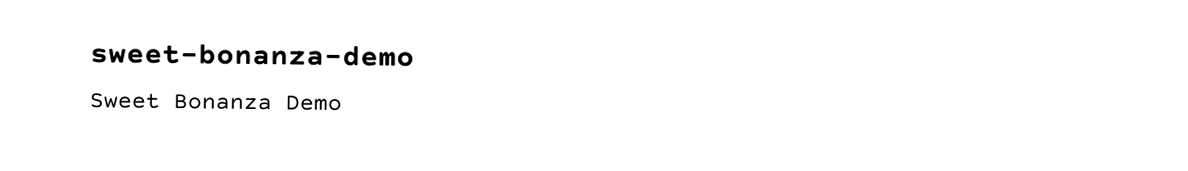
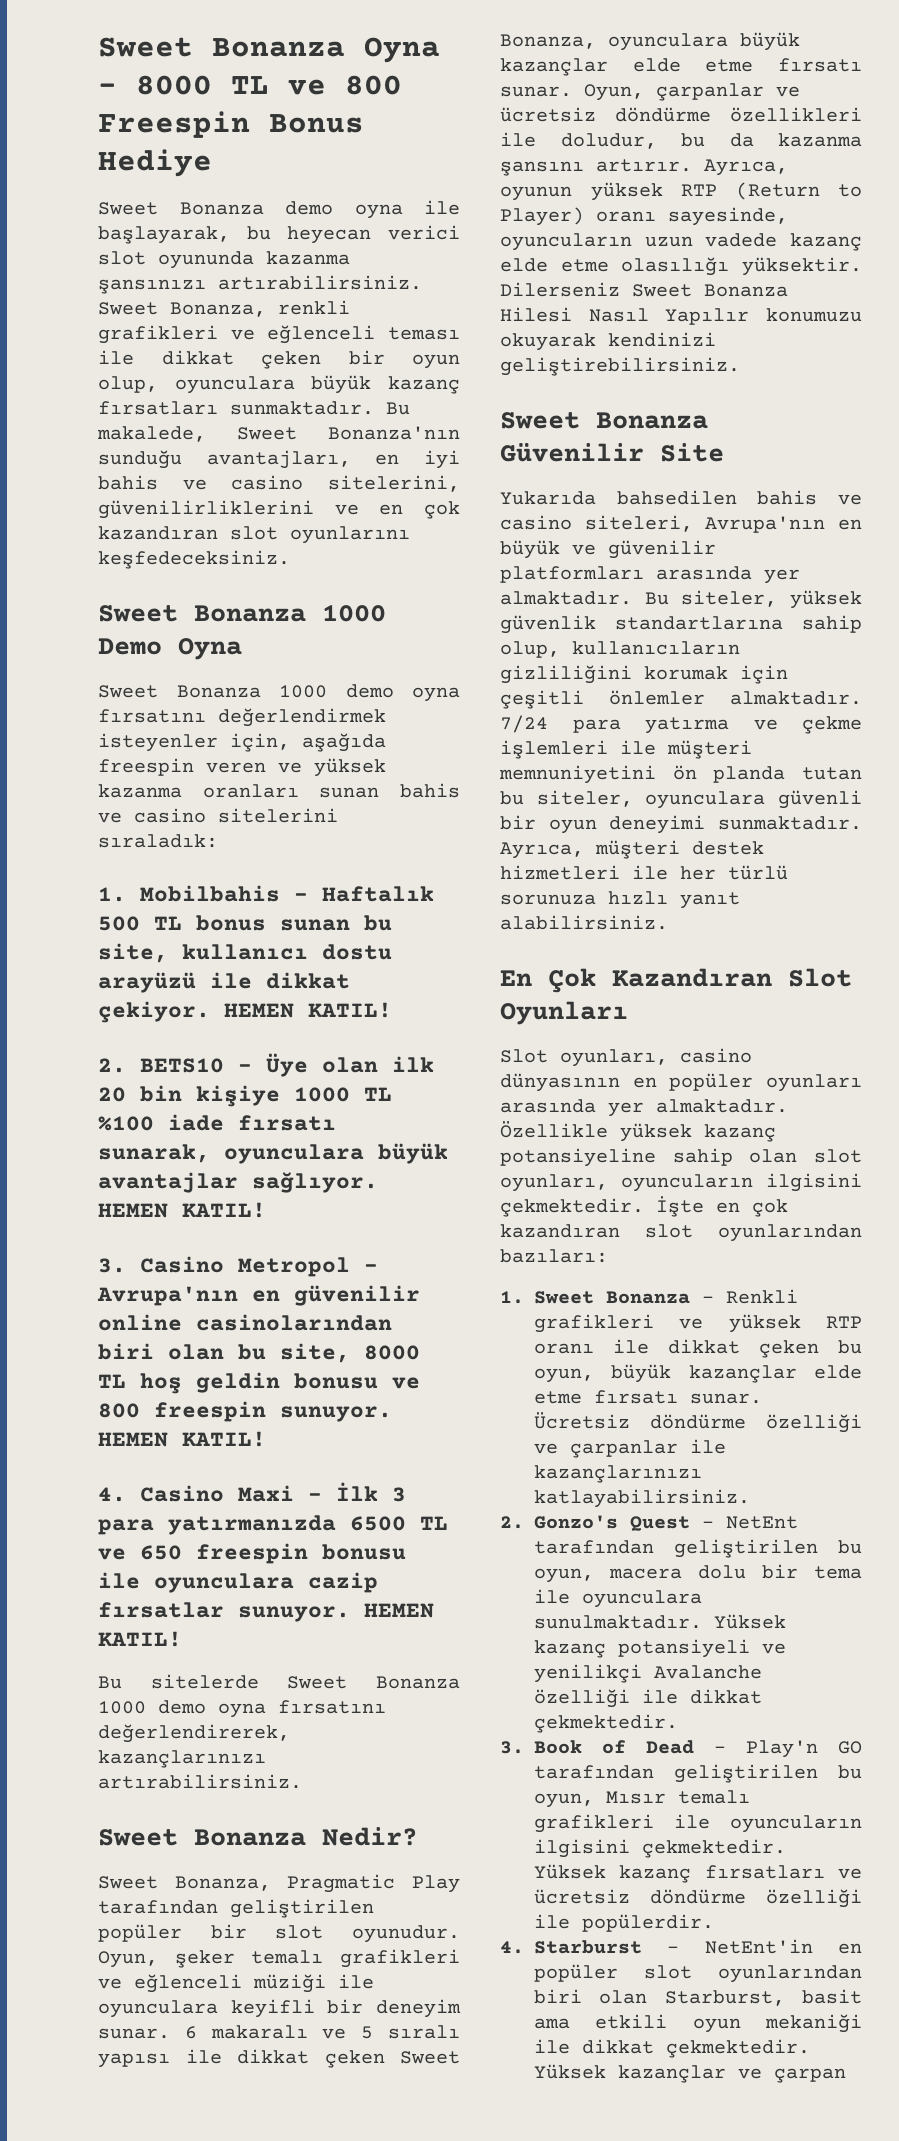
[90,43,415,67] [89,93,342,112] sweet-bonanza-demo // Sweet Bonanza Demo -> [98,37,440,63] [98,75,402,95] [98,111,364,138] [98,149,212,177] [98,200,460,219] [98,225,460,244] [98,251,350,269] [98,275,422,294] [98,300,350,317] [98,325,460,344] [98,350,460,369] [98,375,461,394] [98,401,410,415] [97,426,460,442] [98,450,460,469] [98,475,460,492] [98,500,460,519] [98,526,410,544] [98,550,290,569] [98,604,386,622] [98,638,242,660] [98,684,460,702] [98,708,386,727] [98,733,386,752] [98,758,386,777] [98,783,460,798] [98,808,338,823] [98,834,218,848] [98,885,434,902] [98,915,392,931] [98,943,392,963] [98,972,350,993] [98,1001,392,1023] [98,1053,434,1077] [98,1085,392,1107] [98,1114,336,1131] [98,1143,448,1164] [98,1172,378,1193] [98,1202,266,1218] [98,1256,378,1277] [97,1285,420,1306] [98,1314,392,1331] [98,1343,420,1363] [98,1372,420,1394] [98,1401,392,1422] [98,1431,266,1447] [98,1482,406,1502] [98,1515,448,1535] [98,1543,406,1564] [98,1572,378,1593] [98,1602,434,1622] [98,1631,182,1647] [98,1674,460,1689] [98,1700,386,1718] [98,1724,290,1743] [98,1750,266,1768] [98,1774,302,1789] [98,1827,418,1846] [98,1874,461,1893] [98,1899,374,1918] [98,1924,460,1943] [98,1949,460,1968] [98,1974,374,1993] [98,1999,461,2018] [98,2025,460,2039] [98,2049,460,2068] [500,32,800,51] [500,58,862,76] [500,83,800,101] [500,107,862,122] [500,132,862,149] [500,159,788,176] [500,182,862,201] [500,207,788,226] [500,233,862,251] [500,257,862,276] [500,282,788,297] [500,307,862,325] [500,332,716,351] [500,357,740,376] [500,412,708,429] [500,443,724,462] [500,490,862,505] [500,515,862,533] [500,540,716,559] [500,566,800,584] [500,590,862,609] [500,615,862,634] [500,641,740,658] [500,665,788,684] [500,690,862,709] [500,715,862,734] [500,740,752,759] [499,765,862,784] [500,790,862,809] [500,815,862,834] [500,840,764,859] [500,865,788,880] [500,891,740,909] [500,915,668,930] [500,968,852,993] [500,1001,628,1025] [500,1048,752,1067] [500,1073,862,1092] [500,1099,788,1117] [500,1121,776,1142] [500,1148,862,1167] [500,1173,862,1192] [500,1196,788,1217] [500,1224,862,1242] [500,1249,608,1263] [500,1289,798,1304] [534,1314,862,1333] [534,1339,862,1358] [534,1364,862,1383] [534,1390,762,1404] [534,1412,862,1433] [534,1439,726,1458] [534,1465,702,1483] [534,1489,750,1508] [500,1515,798,1531] [534,1539,862,1558] [534,1564,862,1583] [534,1589,702,1608] [534,1614,786,1629] [534,1639,786,1658] [534,1664,762,1683] [534,1689,762,1708] [534,1714,678,1733] [500,1740,862,1758] [534,1764,862,1783] [534,1790,750,1808] [534,1814,862,1833] [534,1839,786,1858] [534,1864,862,1883] [534,1889,862,1908] [534,1914,714,1932] [500,1939,862,1954] [534,1964,862,1983] [534,1989,862,2006] [534,2014,862,2033] [534,2039,810,2058] [534,2064,846,2083] Sweet Bonanza Oyna – 8000 TL ve 800 Freespin Bonus Hediye // Sweet Bonanza demo oyna ile başlayarak, bu heyecan verici slot oyununda kazanma şansınızı artırabilirsiniz. Sweet Bonanza, renkli grafikleri ve eğlenceli teması ile dikkat çeken bir oyun olup, oyunculara büyük kazanç fırsatları sunmaktadır. Bu makalede, Sweet Bonanza'nın sunduğu avantajları, en iyi bahis ve casino sitelerini, güvenilirliklerini ve en çok kazandıran slot oyunlarını keşfedeceksiniz. // Sweet Bonanza 1000 Demo Oyna // Sweet Bonanza 1000 demo oyna fırsatını değerlendirmek isteyenler için, aşağıda freespin veren ve yüksek kazanma oranları sunan bahis ve casino sitelerini sıraladık: // 1. Mobilbahis - Haftalık 500 TL bonus sunan bu site, kullanıcı dostu arayüzü ile dikkat çekiyor. HEMEN KATIL! // 2. BETS10 - Üye olan ilk 20 bin kişiye 1000 TL %100 iade fırsatı sunarak, oyunculara büyük avantajlar sağlıyor. HEMEN KATIL! // 3. Casino Metropol - Avrupa'nın en güvenilir online casinolarından biri olan bu site, 8000 TL hoş geldin bonusu ve 800 freespin sunuyor. HEMEN KATIL! // 4. Casino Maxi - İlk 3 para yatırmanızda 6500 TL ve 650 freespin bonusu ile oyunculara cazip fırsatlar sunuyor. HEMEN KATIL! // Bu sitelerde Sweet Bonanza 1000 demo oyna fırsatını değerlendirerek, kazançlarınızı artırabilirsiniz. // Sweet Bonanza Nedir? // Sweet Bonanza, Pragmatic Play tarafından geliştirilen popüler bir slot oyunudur. Oyun, şeker temalı grafikleri ve eğlenceli müziği ile oyunculara keyifli bir deneyim sunar. 6 makaralı ve 5 sıralı yapısı ile dikkat çeken Sweet Bonanza, oyunculara büyük kazançlar elde etme fırsatı sunar. Oyun, çarpanlar ve ücretsiz döndürme özellikleri ile doludur, bu da kazanma şansını artırır. Ayrıca, oyunun yüksek RTP (Return to Player) oranı sayesinde, oyuncuların uzun vadede kazanç elde etme olasılığı yüksektir. Dilerseniz Sweet Bonanza Hilesi Nasıl Yapılır konumuzu okuyarak kendinizi geliştirebilirsiniz. // Sweet Bonanza Güvenilir Site // Yukarıda bahsedilen bahis ve casino siteleri, Avrupa'nın en büyük ve güvenilir platformları arasında yer almaktadır. Bu siteler, yüksek güvenlik standartlarına sahip olup, kullanıcıların gizliliğini korumak için çeşitli önlemler almaktadır. 7/24 para yatırma ve çekme işlemleri ile müşteri memnuniyetini ön planda tutan bu siteler, oyunculara güvenli bir oyun deneyimi sunmaktadır. Ayrıca, müşteri destek hizmetleri ile her türlü sorunuza hızlı yanıt alabilirsiniz. // En Çok Kazandıran Slot Oyunları // Slot oyunları, casino dünyasının en popüler oyunları arasında yer almaktadır. Özellikle yüksek kazanç potansiyeline sahip olan slot oyunları, oyuncuların ilgisini çekmektedir. İşte en çok kazandıran slot oyunlarından bazıları: // 1. Sweet Bonanza - Renkli grafikleri ve yüksek RTP oranı ile dikkat çeken bu oyun, büyük kazançlar elde etme fırsatı sunar. Ücretsiz döndürme özelliği ve çarpanlar ile kazançlarınızı katlayabilirsiniz. // 2. Gonzo's Quest - NetEnt tarafından geliştirilen bu oyun, macera dolu bir tema ile oyunculara sunulmaktadır. Yüksek kazanç potansiyeli ve yenilikçi Avalanche özelliği ile dikkat çekmektedir. // 3. Book of Dead - Play'n GO tarafından geliştirilen bu oyun, Mısır temalı grafikleri ile oyuncuların ilgisini çekmektedir. Yüksek kazanç fırsatları ve ücretsiz döndürme özelliği ile popülerdir. // 4. Starburst - NetEnt'in en popüler slot oyunlarından biri olan Starburst, basit ama etkili oyun mekaniği ile dikkat çekmektedir. Yüksek kazançlar ve çarpan

